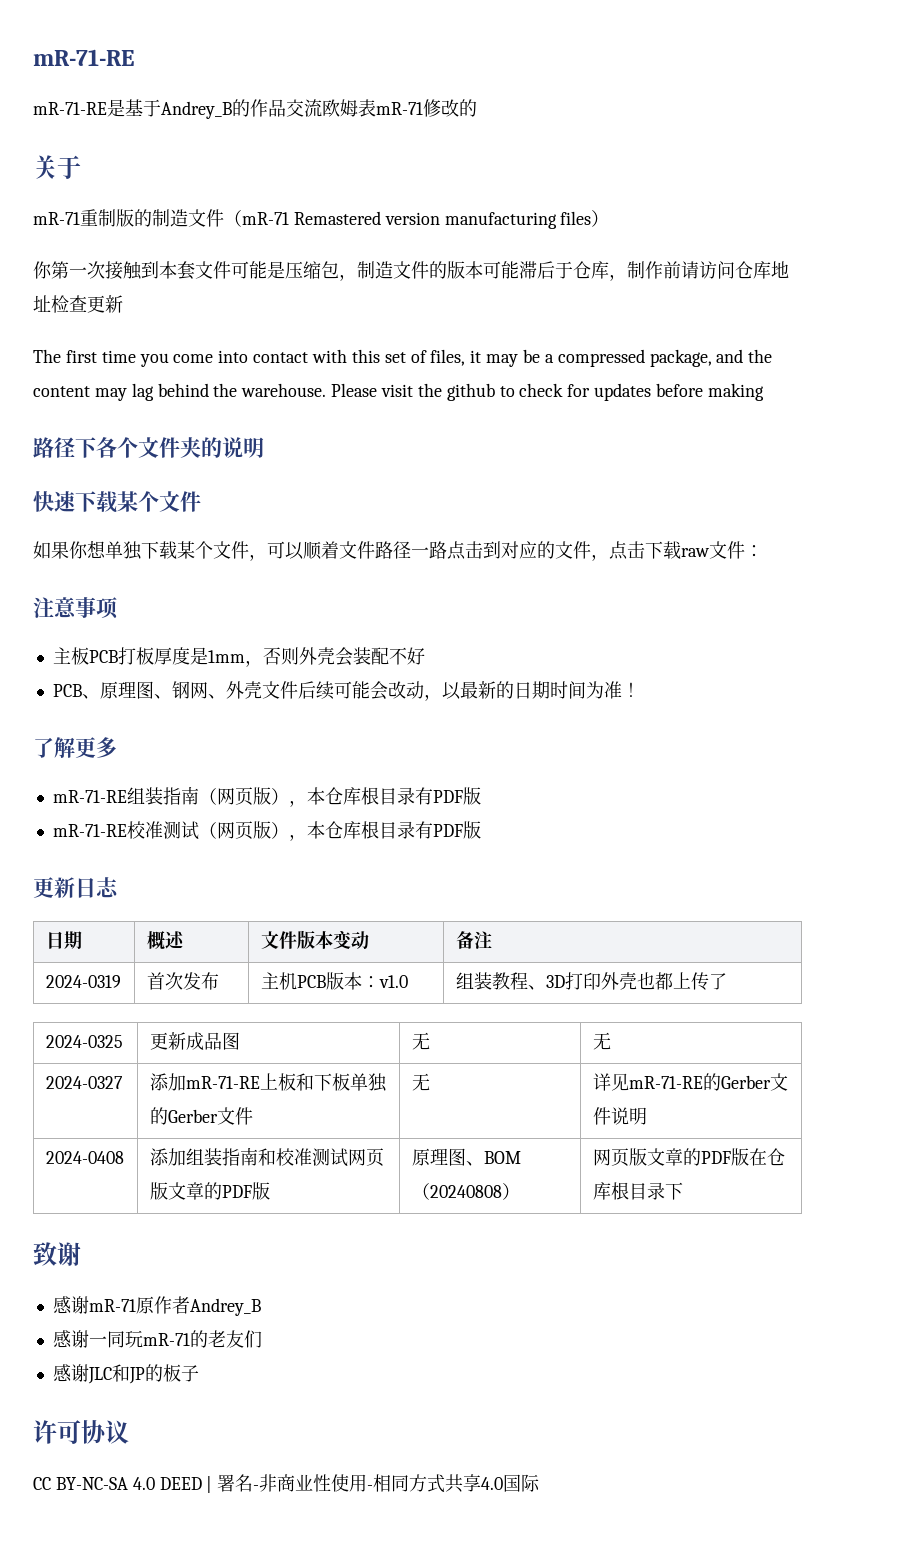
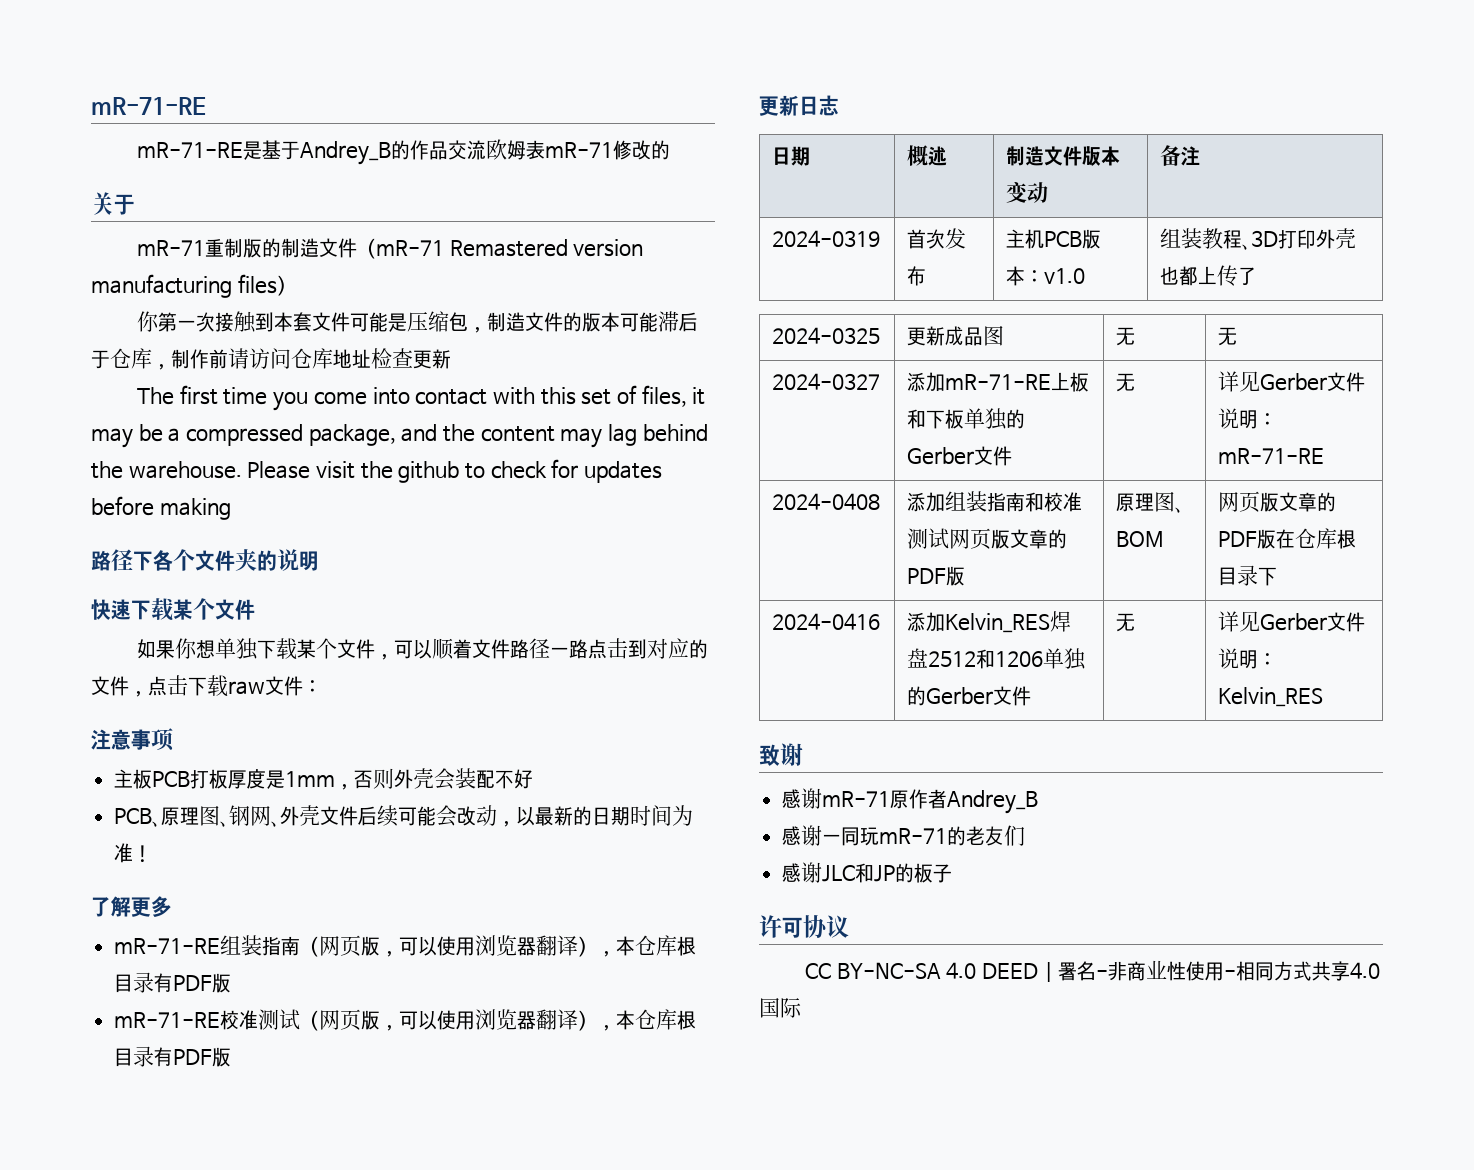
(271, 796) none -> [380,935,579,957] ，可以使用浏览器翻译
(271, 830) none -> [380,1009,579,1031] ，可以使用浏览器翻译
(185, 940) none -> [1006,146,1045,166] 制造
[628,1073,788,1091] [592,1107,647,1125] mR-71-RE的Gerber文件说明 -> [1260,372,1366,392] [1218,408,1278,429] [1218,448,1325,464] Gerber文件说明：mR-71-RE
[411,1183,520,1200] （20240808） -> (1165, 539) none
(683, 1191) none -> [772,613,881,630] [907,611,1072,633] [907,648,1087,670] [907,686,1032,706] [1116,613,1136,632] [1218,611,1366,632] [1218,648,1278,669] [1218,687,1324,707] // 2024-0416 | 添加Kelvin_RES焊盘2512和1206单独的Gerber文件 | 无 | 详见Gerber文件说明：Kelvin_RES

